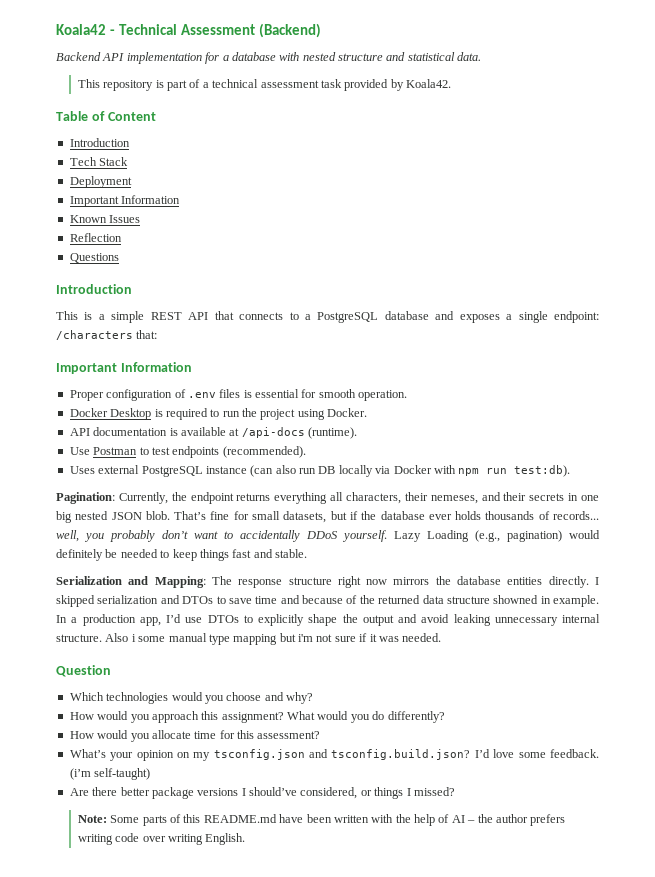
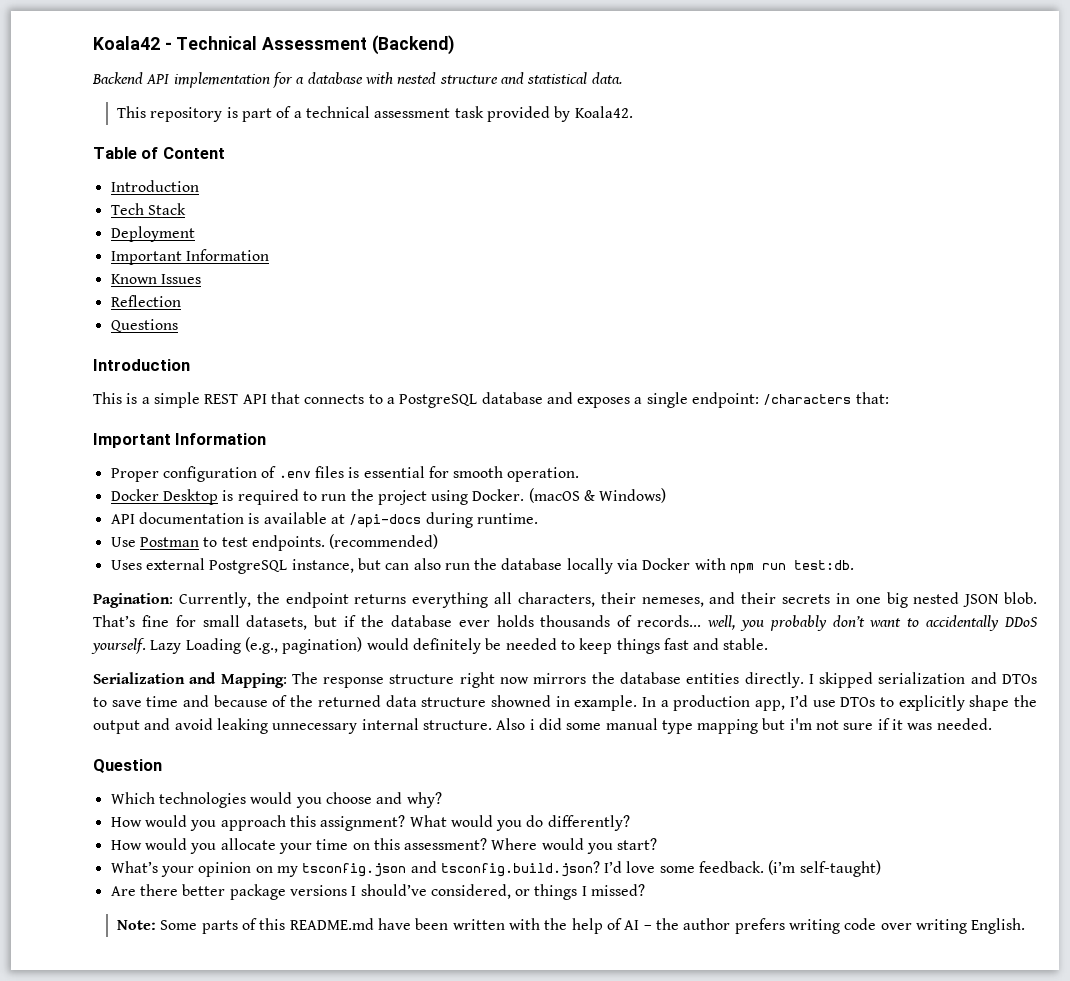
(368, 412) none -> [528,488,667,503] (macOS & Windows)
[308,427,357,439] (runtime). -> [425,512,538,528] during runtime.
[172,446,306,458] endpoints (recommended). -> [251,534,439,551] endpoints. (recommended)
[205,465,336,477] instance (can also run DB -> [291,558,563,573] instance, but can also run the database
[514,465,571,477] test:db). -> [794,560,855,570] test:db.
(136, 638) none -> [538,718,562,730] did
[194,730,235,739] time for -> [278,839,370,854] your time on
(321, 735) none -> [491,838,658,854] Where would you start?

